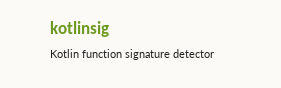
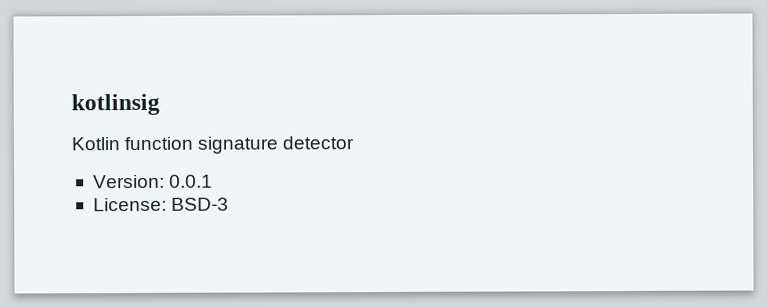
(214, 53) none -> [92,174,214,189] [92,197,230,212] // Version: 0.0.1 // License: BSD-3

